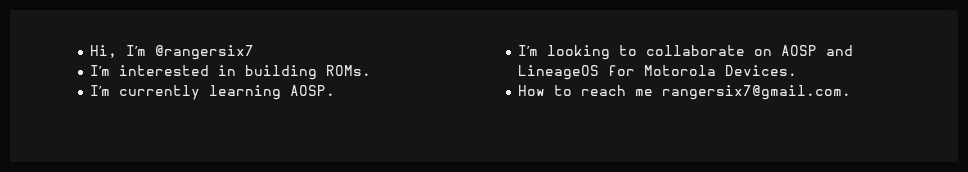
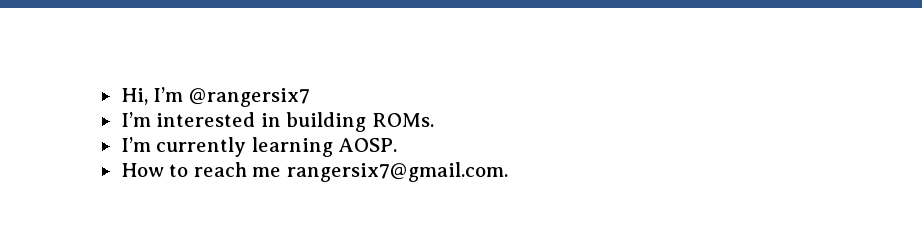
[518,45,854,60] [518,65,798,80] // I’m looking to collaborate on AOSP and LineageOS for Motorola Devices. -> (398, 145) none

